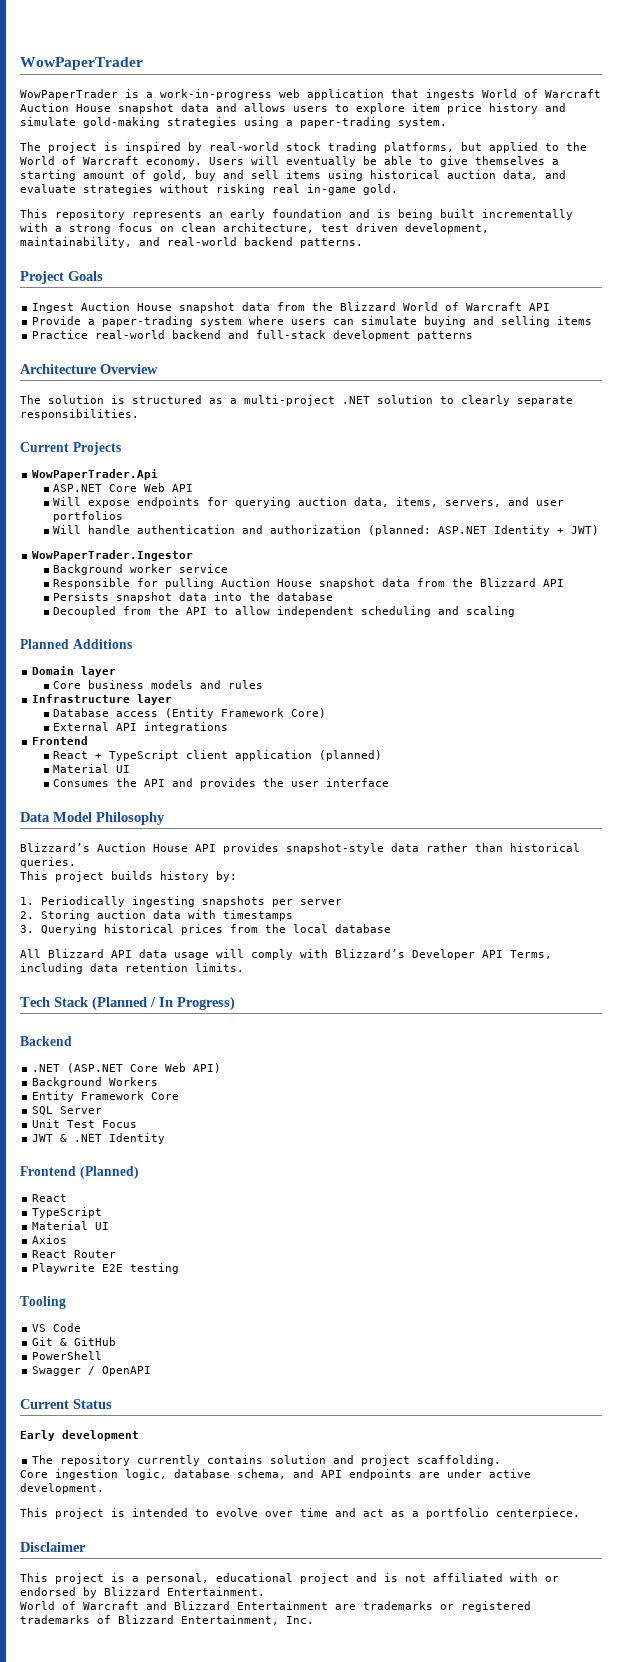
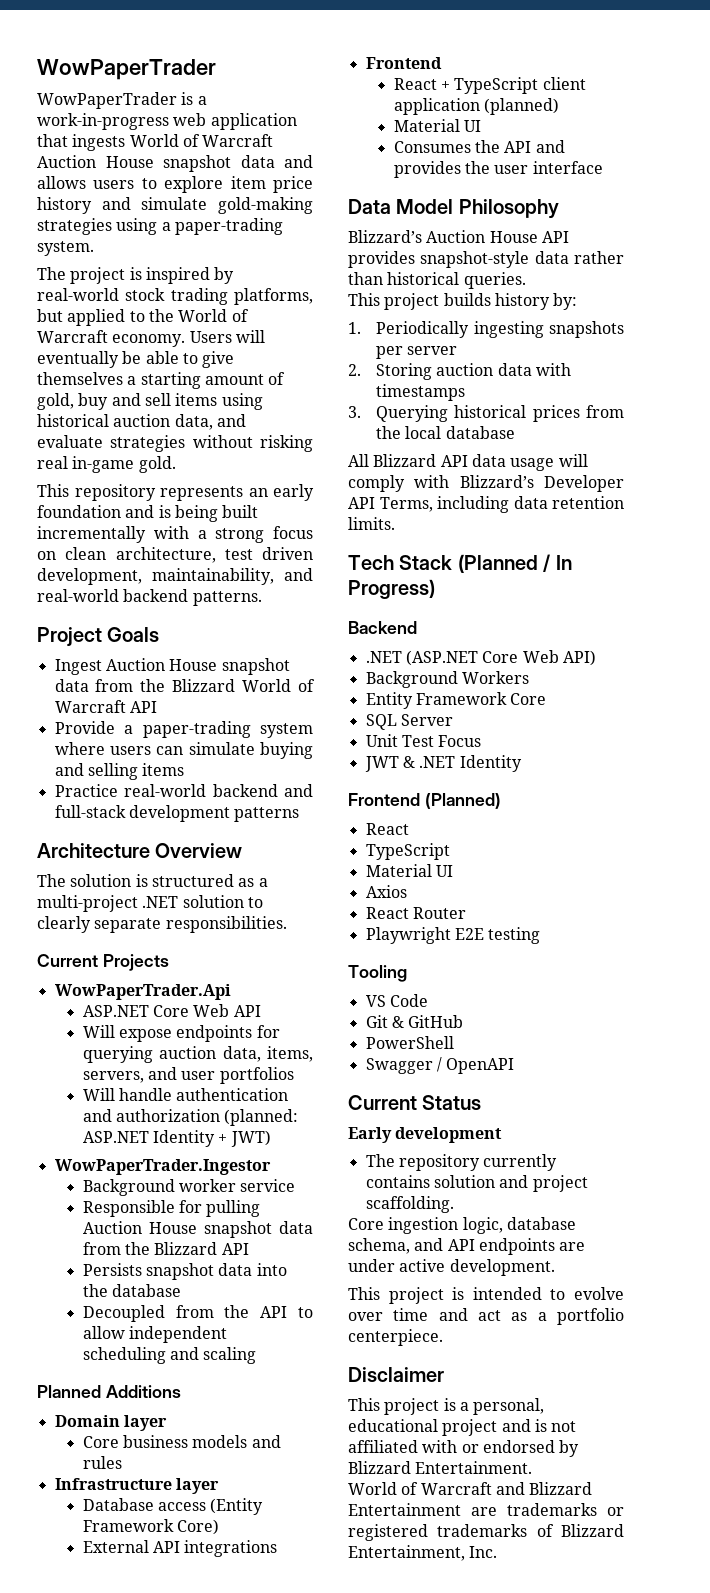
[32,1263,96,1274] Playwrite -> [365,927,451,944] Playwright

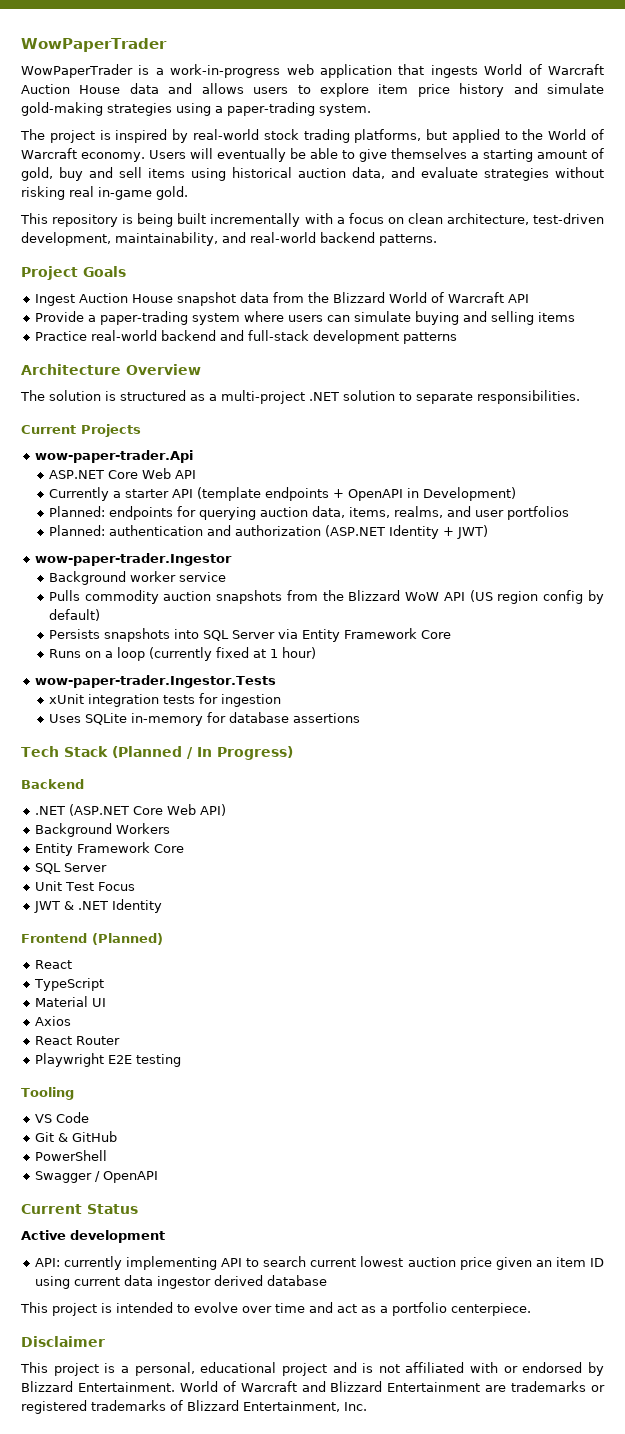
[163,155,231,172] snapshot -> (121, 89) none
[160,484,314,501] [37,505,155,518] represents an early foundation and -> (119, 220) none
[215,528,265,543] strong -> (345, 220) none
[224,547,313,560] test driven -> [532,213,604,224] test-driven
[37,916,91,933] clearly -> (412, 396) none
[54,984,231,1000] WowPaperTrader.Api -> [34,450,193,463] wow-paper-trader.Api
[82,1025,173,1042] Will expose -> [48,487,516,501] [48,506,105,517] Currently a starter API (template endpoints + OpenAPI in Development) // Planned:
[82,1071,144,1083] servers, -> [393,506,443,518] realms,
[82,1088,173,1101] Will handle -> [48,525,105,536] Planned:
[224,1109,299,1126] [82,1131,149,1143] (planned: ASP.NET -> [324,525,385,537] (ASP.NET
[54,1159,271,1175] WowPaperTrader.Ingestor -> [34,553,232,566] wow-paper-trader.Ingestor
[82,1200,261,1217] [82,1221,313,1238] [82,1242,249,1255] [82,1263,287,1280] [82,1284,182,1297] [82,1305,313,1322] [82,1326,228,1343] [82,1347,257,1364] [37,1385,181,1398] [54,1415,167,1431] [82,1435,281,1448] [82,1456,122,1469] [54,1478,219,1494] [82,1498,264,1515] [82,1519,220,1535] [82,1540,278,1557] [365,57,442,69] [393,77,586,94] [393,98,560,115] [393,119,482,132] [393,140,565,153] [393,161,603,178] [348,199,559,219] [348,230,569,243] [348,251,624,268] [348,272,526,289] [348,293,578,310] [348,321,624,338] [376,346,458,359] [348,363,572,380] [376,384,466,401] [348,405,624,422] [376,426,515,439] [348,454,588,471] [348,475,624,492] [348,496,624,513] [348,517,395,530] Responsible for pulling Auction House snapshot data from the Blizzard API // Persists snapshot data into the database // Decoupled from the API to allow independent scheduling and scaling // Planned Additions // Domain layer // Core business models and rules // Infrastructure layer // Database access (Entity Framework Core) // External API integrations // Frontend // React + TypeScript client application (planned) // Material UI // Consumes the API and provides the user interface // Data Model Philosophy // Blizzard’s Auction House API provides snapshot-style data rather than historical queries. // This project builds history by: // 1. Periodically ingesting snapshots per server // 2. Storing auction data with timestamps // 3. Querying historical prices from the local database // All Blizzard API data usage will comply with Blizzard’s Developer API Terms, including data retention limits. -> [48,590,604,604] [48,609,100,621] [48,628,451,642] [48,647,316,661] [34,675,276,688] [48,693,281,707] [48,712,360,726] Pulls commodity auction snapshots from the Blizzard WoW API (US region config by default) // Persists snapshots into SQL Server via Entity Framework Core // Runs on a loop (currently fixed at 1 hour) // wow-paper-trader.Ingestor.Tests // xUnit integration tests for ingestion // Uses SQLite in-memory for database assertions
[348,1127,392,1143] Early -> [21,1230,66,1240] Active
[365,1154,558,1171] [365,1175,588,1192] [365,1196,454,1213] [348,1217,576,1234] [348,1238,586,1255] [348,1259,555,1276] The repository currently contains solution and project scaffolding. // Core ingestion logic, database schema, and API endpoints are under active development. -> [34,1256,604,1270] [34,1275,327,1289] API: currently implementing API to search current lowest auction price given an item ID using current data ingestor derived database
(533, 1467) // -> (175, 1387) none

